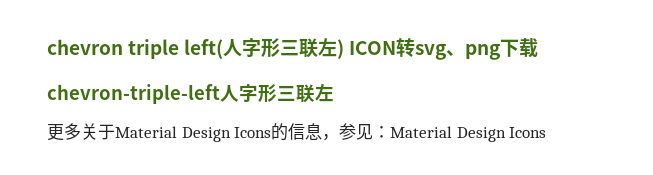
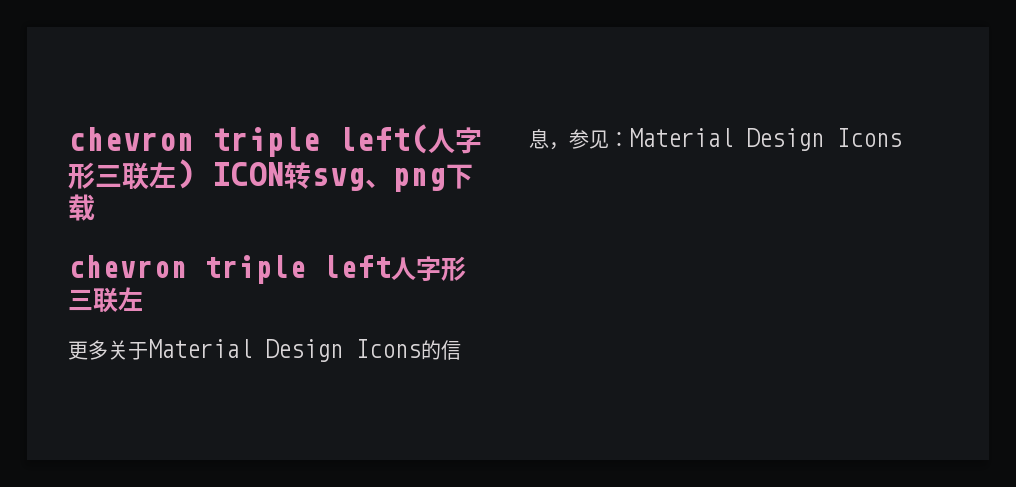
[47,84,220,104] chevron-triple-left -> [68,255,391,284] chevron triple left

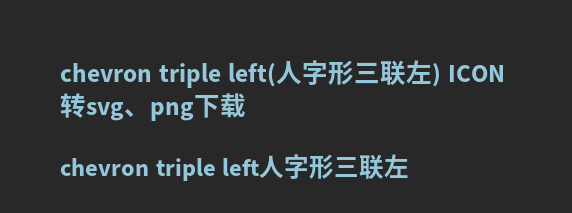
[68,339,461,362] [529,128,902,151] // 更多关于Material Design Icons的信息，参见：Material Design Icons -> (410, 166) none

